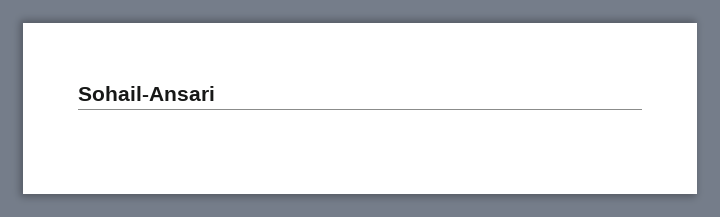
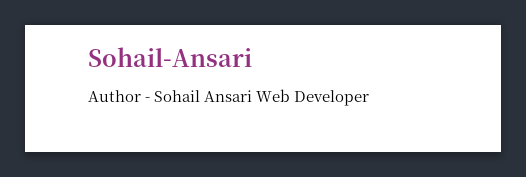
(215, 93) none -> [88,89,370,106] // Author - Sohail Ansari Web Developer

